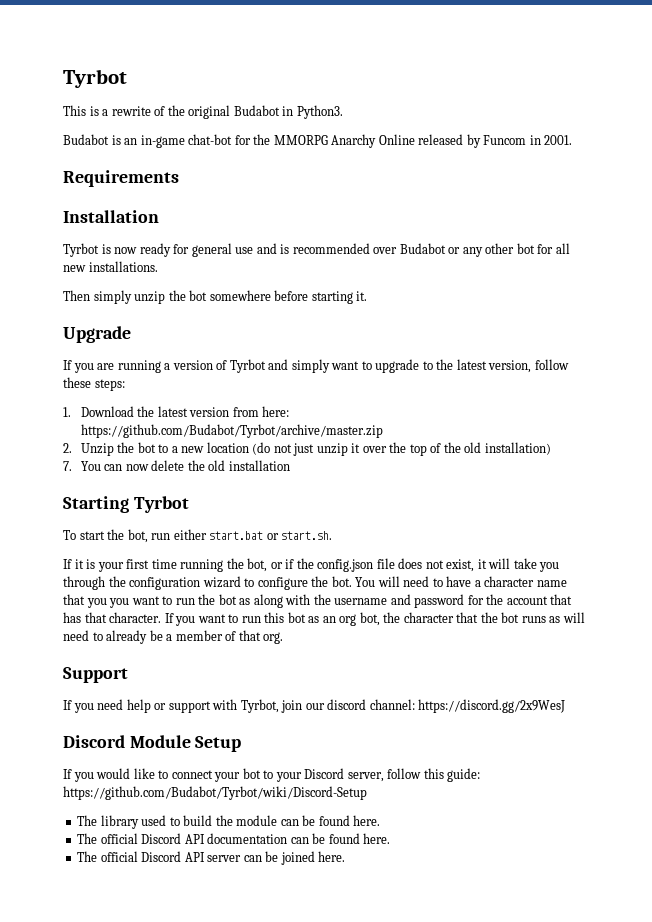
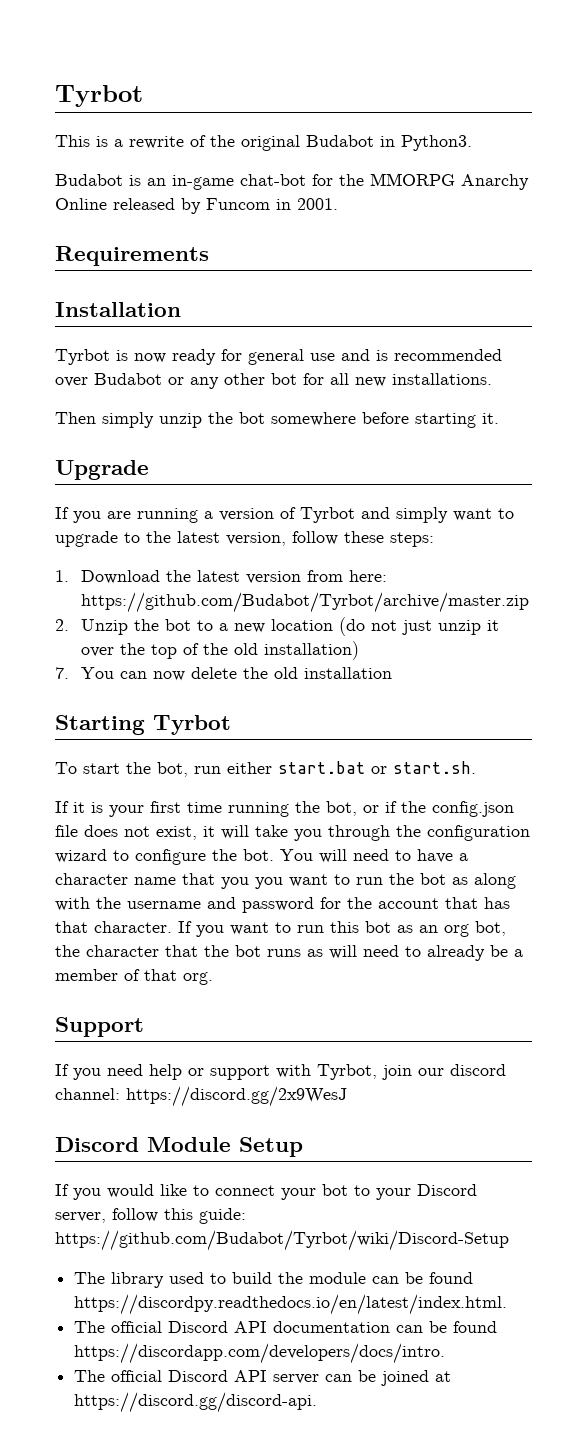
[353,815,381,826] here. -> [74,1294,508,1315] https://discordpy.readthedocs.io/en/latest/index.html.
[363,833,391,844] here. -> [74,1343,446,1364] https://discordapp.com/developers/docs/intro.
[318,851,346,862] here. -> [435,1371,452,1382] [74,1392,318,1413] at https://discord.gg/discord-api.

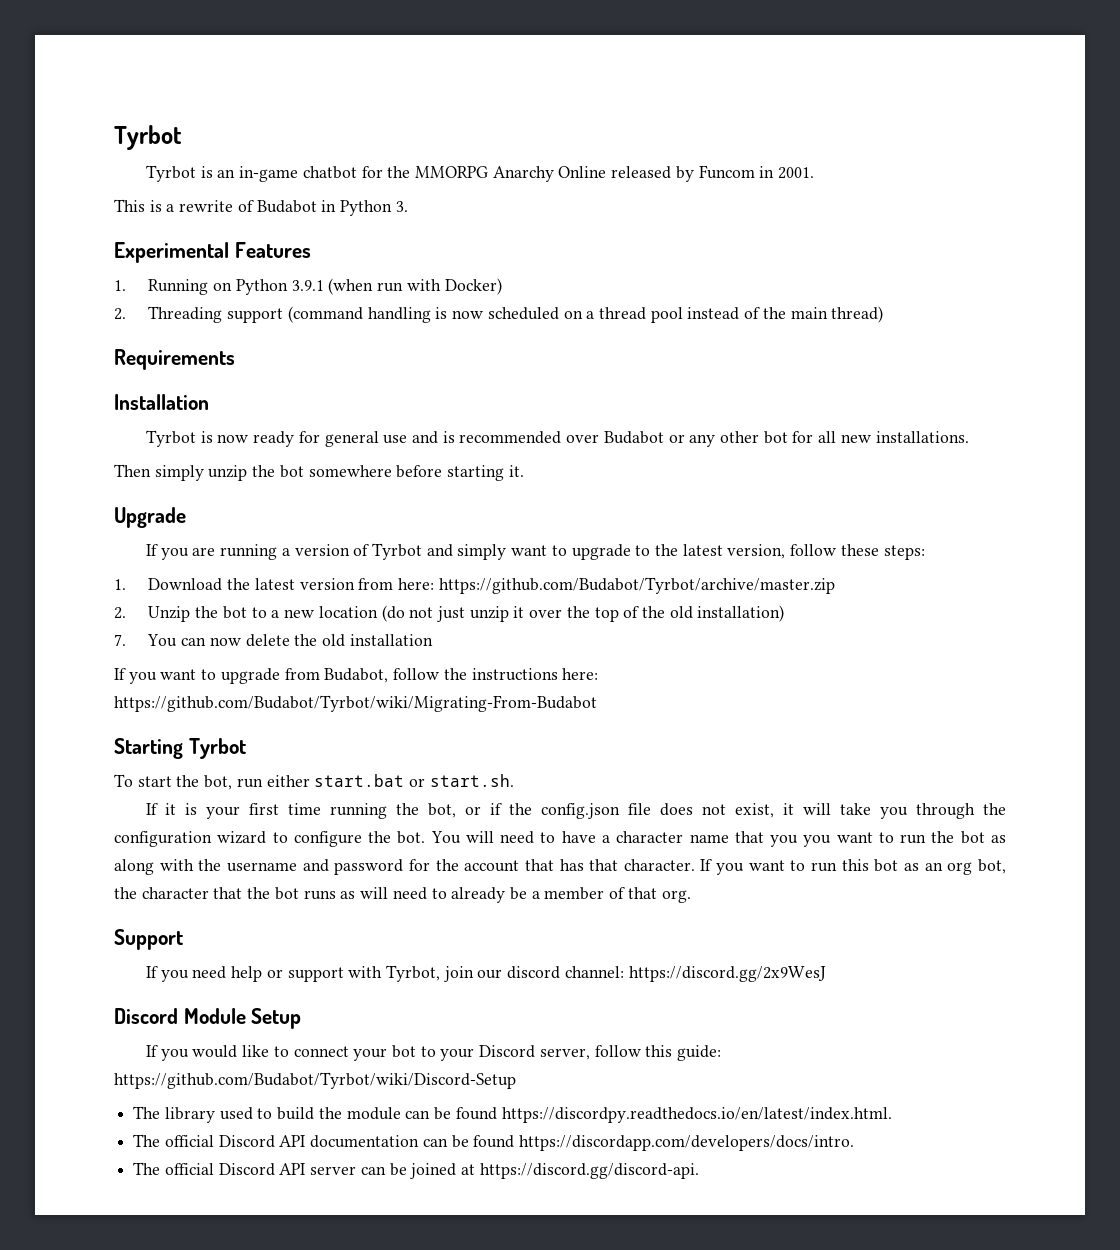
[55,85,143,107] [55,135,472,151] [55,174,123,186] Tyrbot // This is a rewrite of the original Budabot in Python3. // Budabot -> [114,125,182,150] [145,165,196,182] Tyrbot // Tyrbot
[240,174,306,186] chat-bot -> [302,166,357,179] chatbot
(338, 204) none -> [114,199,408,216] [114,242,311,263] [114,278,502,295] [114,306,884,323] // This is a rewrite of Budabot in Python 3. // Experimental Features // 1. Running on Python 3.9.1 (when run with Docker) // 2. Threading support (command handling is now scheduled on a thread pool instead of the main thread)
(392, 673) none -> [114,668,599,684] [114,695,597,712] // If you want to upgrade from Budabot, follow the instructions here: https://github.com/Budabot/Tyrbot/wiki/Migrating-From-Budabot

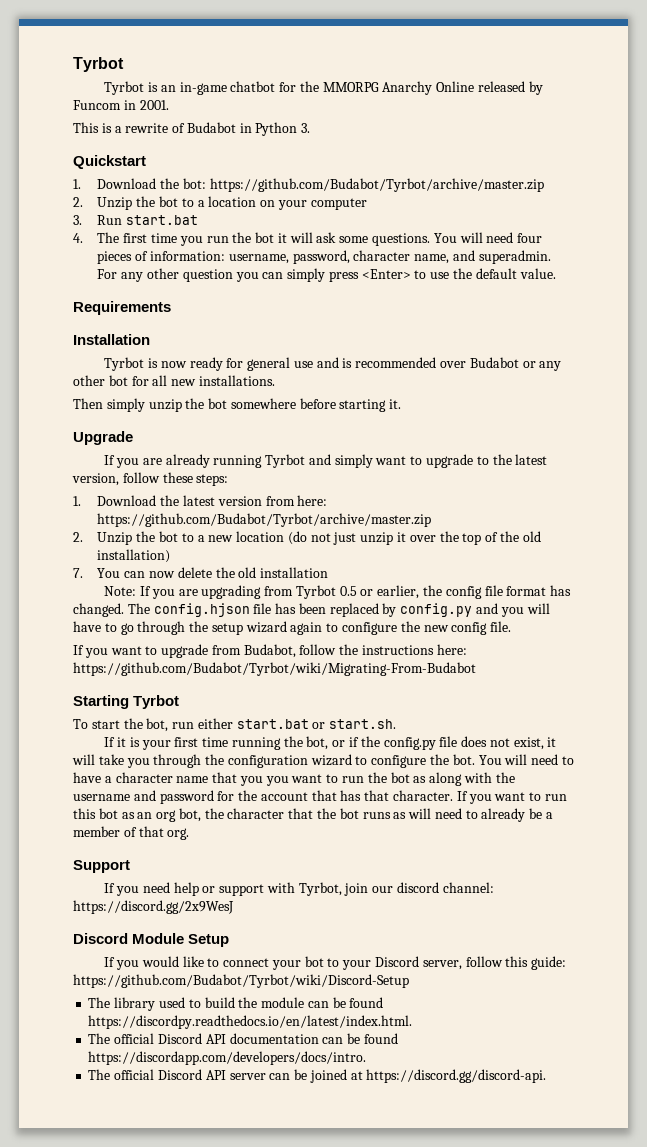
[114,242,311,263] [114,278,502,295] [114,306,884,323] Experimental Features // 1. Running on Python 3.9.1 (when run with Docker) // 2. Threading support (command handling is now scheduled on a thread pool instead of the main thread) -> [73,155,146,169] [73,178,544,192] [73,196,367,210] [73,215,199,225] [73,232,543,246] [97,250,551,264] [97,268,556,282] Quickstart // 1. Download the bot: https://github.com/Budabot/Tyrbot/archive/master.zip // 2. Unzip the bot to a location on your computer // 3. Run start.bat // 4. The first time you run the bot it will ask some questions. You will need four pieces of information: username, password, character name, and superadmin. For any other question you can simply press <Enter> to use the default value.
[220,544,370,560] running a version of -> [165,454,263,468] already running
(433, 640) none -> [104,585,572,599] [73,603,550,617] [73,621,512,635] // Note: If you are upgrading from Tyrbot 0.5 or earlier, the config file format has changed. The config.hjson file has been replaced by config.py and you will have to go through the setup wizard again to configure the new config file.
[540,803,620,819] config.json -> [383,737,436,750] config.py

